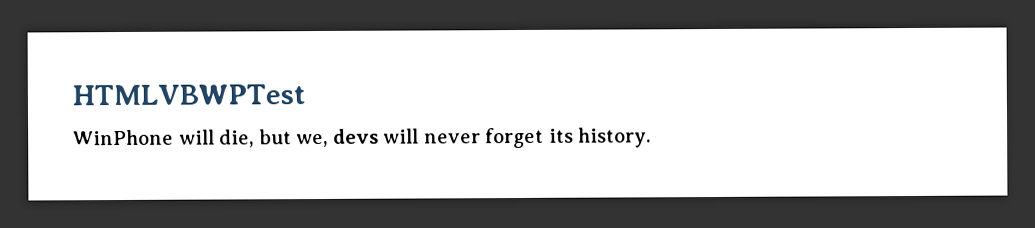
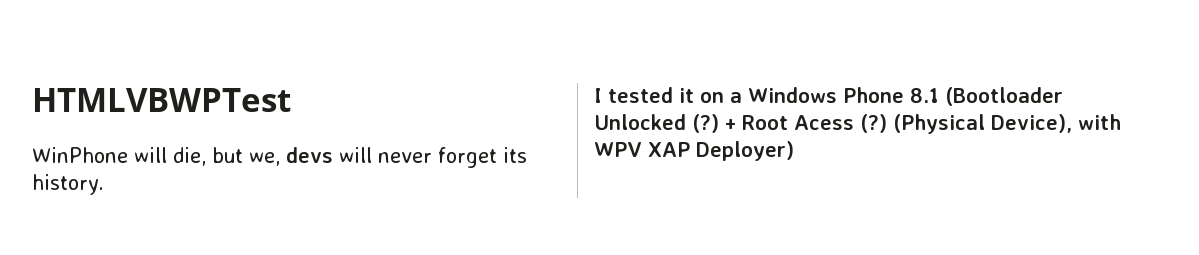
(652, 137) none -> [594,87,1063,106] [594,114,1121,134] [594,141,794,161] // I tested it on a Windows Phone 8.1 (Bootloader Unlocked (?) + Root Acess (?) (Physical Device), with WPV XAP Deployer)

